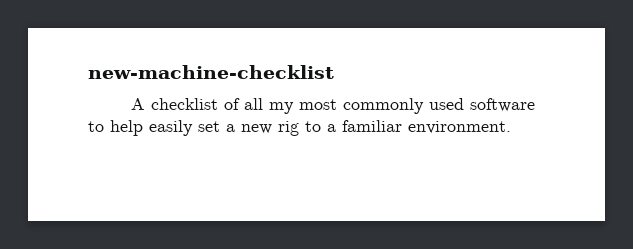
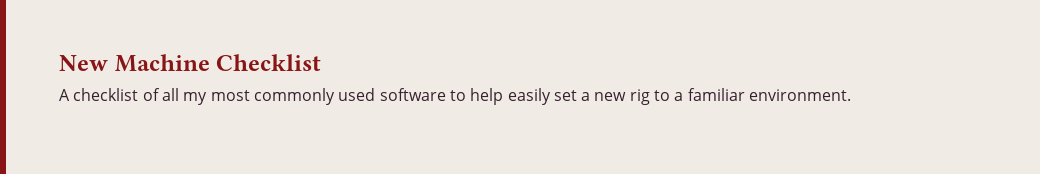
[88,65,334,79] new-machine-checklist -> [59,54,322,72] New Machine Checklist

